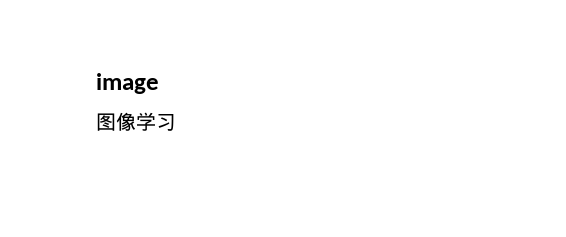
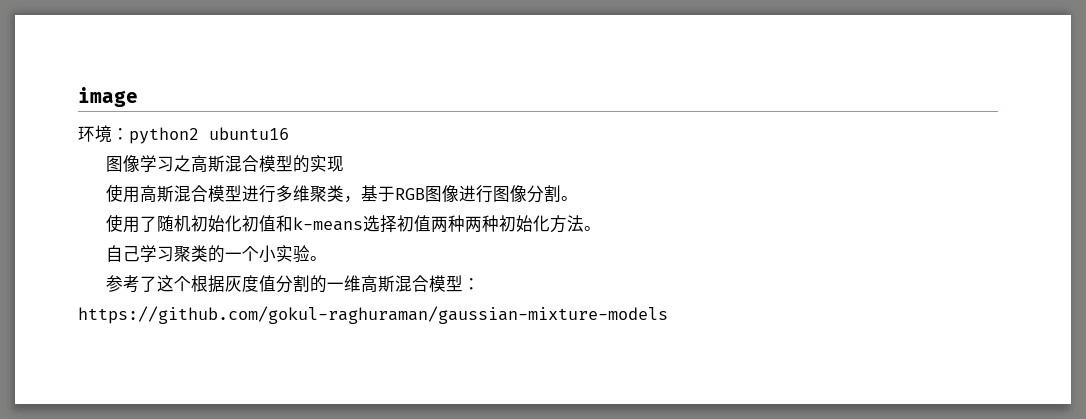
(159, 83) none -> [78,125,289,144] // 环境：python2 ubuntu16
(176, 122) none -> [174,155,345,173] [106,185,579,203] [106,215,602,233] [106,245,328,263] [106,275,481,293] [78,306,668,324] 之高斯混合模型的实现 // 使用高斯混合模型进行多维聚类，基于RGB图像进行图像分割。 // 使用了随机初始化初值和k-means选择初值两种两种初始化方法。 // 自己学习聚类的一个小实验。 // 参考了这个根据灰度值分割的一维高斯混合模型：https://github.com/gokul-raghuraman/gaussian-mixture-models

